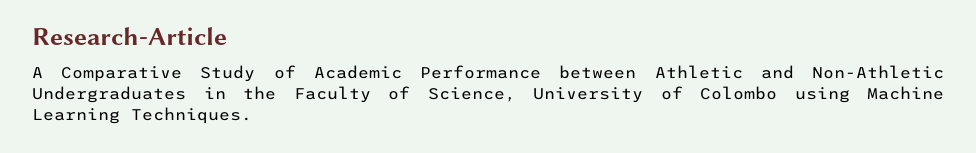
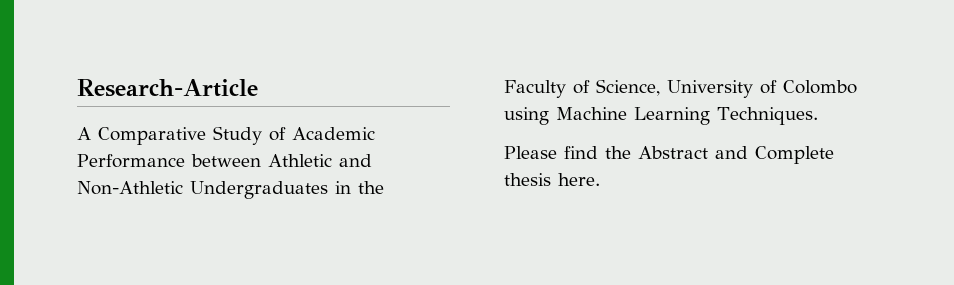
(252, 115) none -> [504,146,834,164] [504,173,600,186] // Please find the Abstract and Complete thesis here.

